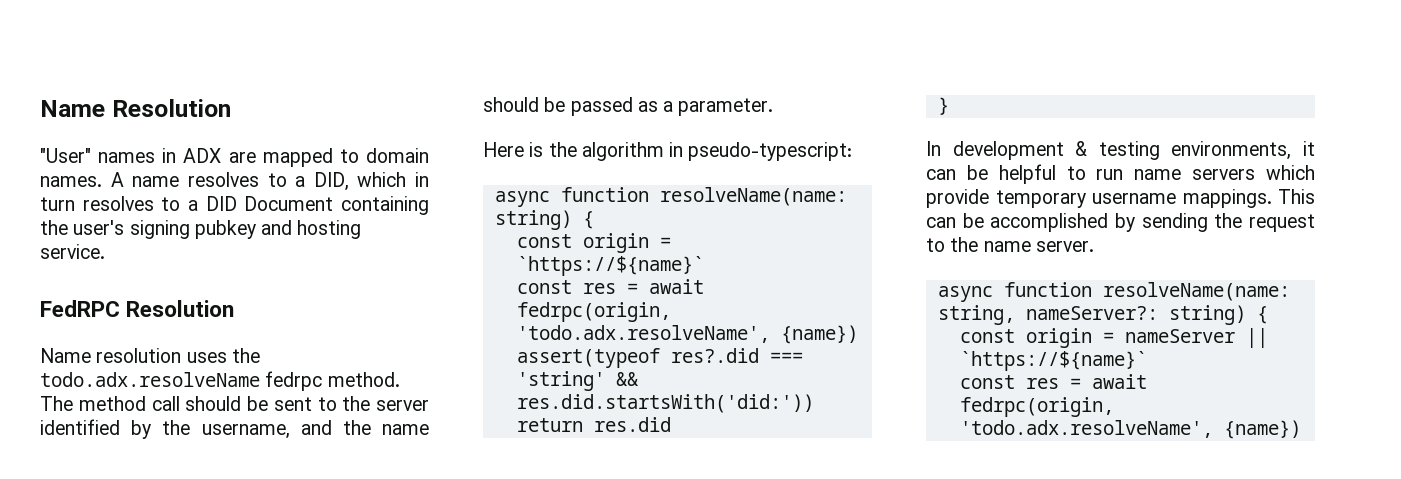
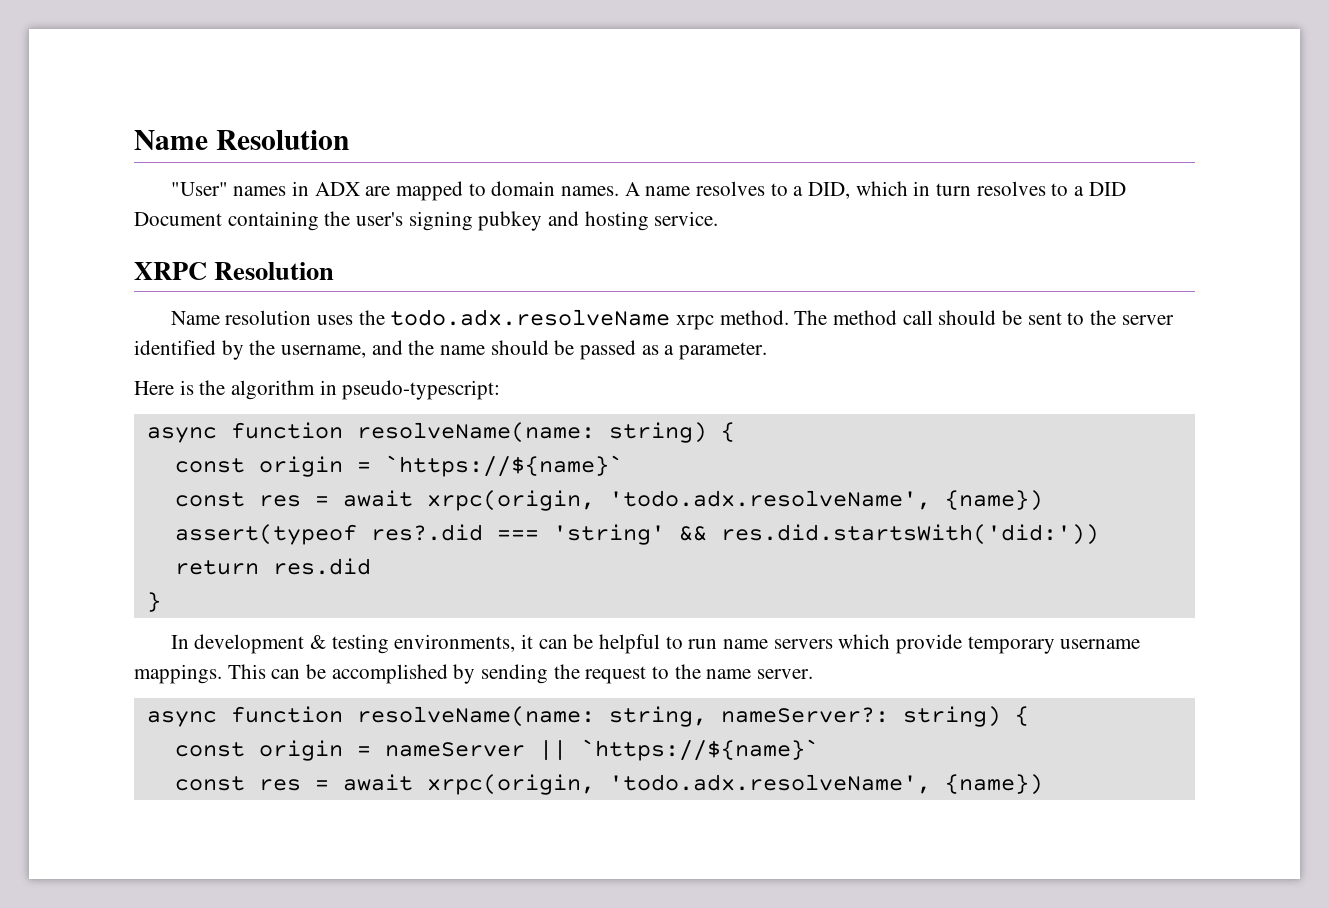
[40,300,120,317] FedRPC -> [134,262,207,280] XRPC
[265,371,323,391] fedrpc -> [676,315,715,330] xrpc
[516,302,671,322] fedrpc(origin, -> [426,490,595,511] xrpc(origin,
[959,397,1114,417] fedrpc(origin, -> [426,774,595,795] xrpc(origin,

